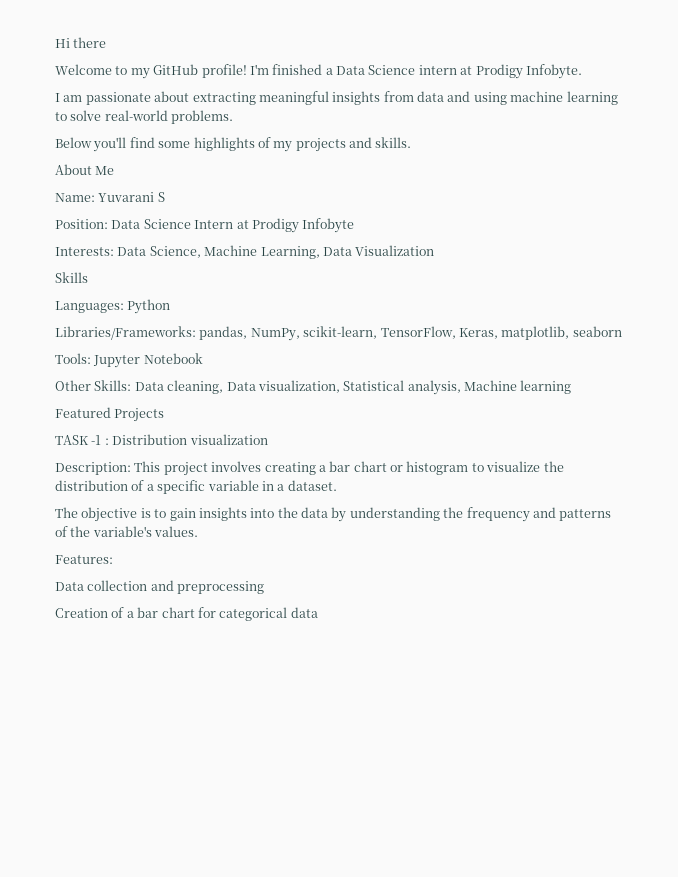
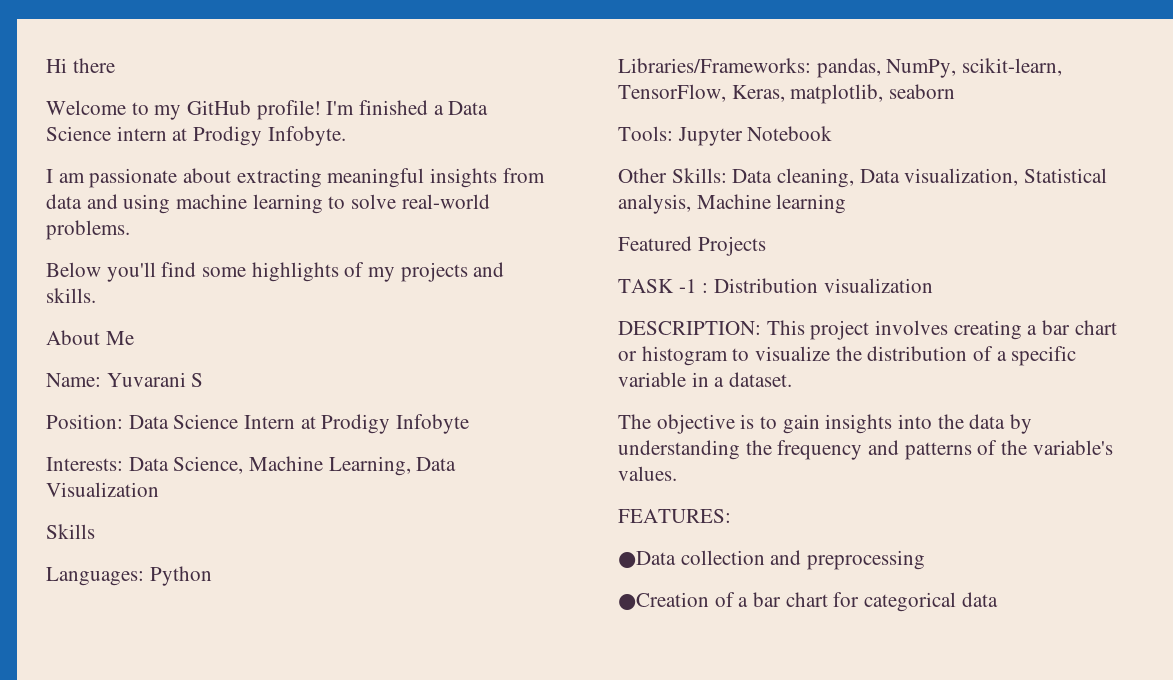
[55,462,131,475] Description: -> [618,321,761,335] DESCRIPTION:
[55,555,113,564] [55,582,84,591] Features: // Data -> [618,509,731,523] [618,551,676,568] FEATURES: // ●Data
[55,608,108,618] Creation -> [618,592,709,610] ●Creation

